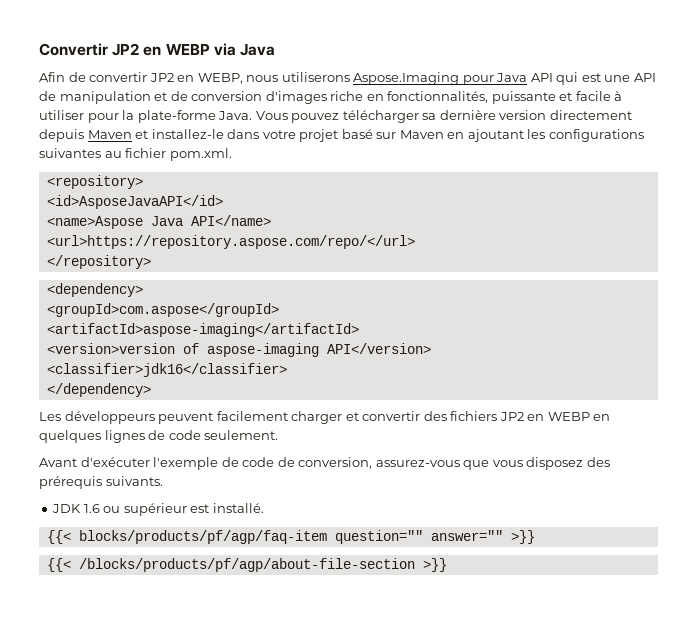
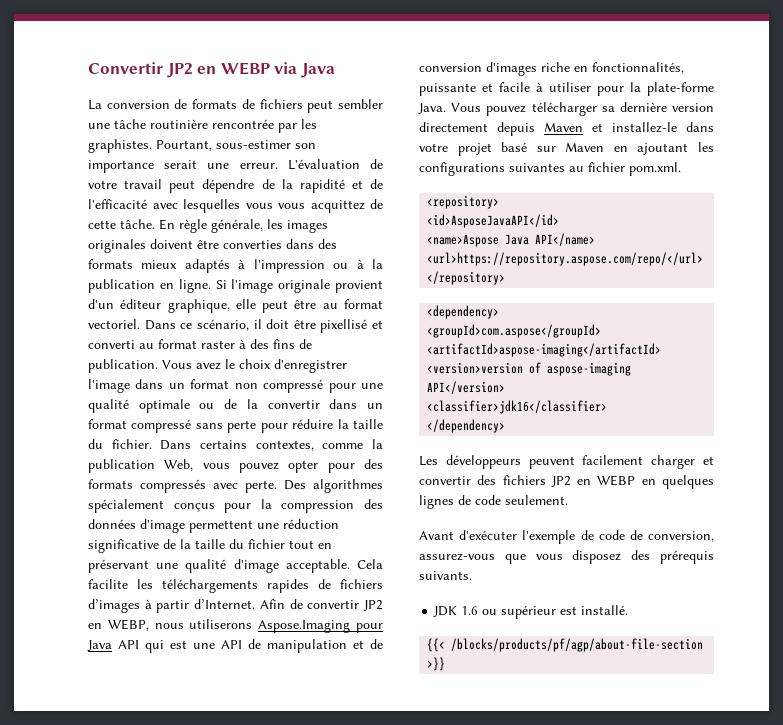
(275, 50) none -> [88,99,383,113] [88,119,317,133] [88,139,316,153] [88,159,383,173] [88,179,383,193] [88,199,383,213] [88,219,328,233] [88,239,337,253] [88,259,383,273] [88,279,383,293] [88,299,383,313] [88,319,383,333] [88,339,312,349] [88,359,347,373] [88,379,383,393] [88,399,384,413] [88,419,383,433] [88,439,383,451] [88,459,383,473] [88,479,383,493] [88,499,383,513] [88,519,339,533] [88,539,332,553] [88,559,383,573] [88,579,383,593] [88,599,256,613] La conversion de formats de fichiers peut sembler une tâche routinière rencontrée par les graphistes. Pourtant, sous-estimer son importance serait une erreur. L'évaluation de votre travail peut dépendre de la rapidité et de l'efficacité avec lesquelles vous vous acquittez de cette tâche. En règle générale, les images originales doivent être converties dans des formats mieux adaptés à l'impression ou à la publication en ligne. Si l'image originale provient d'un éditeur graphique, elle peut être au format vectoriel. Dans ce scénario, il doit être pixellisé et converti au format raster à des fins de publication. Vous avez le choix d'enregistrer l'image dans un format non compressé pour une qualité optimale ou de la convertir dans un format compressé sans perte pour réduire la taille du fichier. Dans certains contextes, comme la publication Web, vous pouvez opter pour des formats compressés avec perte. Des algorithmes spécialement conçus pour la compression des données d'image permettent une réduction significative de la taille du fichier tout en préservant une qualité d'image acceptable. Cela facilite les téléchargements rapides de fichiers d’images à partir d’Internet.
[46,530,535,544] // {{< blocks/products/pf/agp/faq-item question="" answer="" >}} -> (629, 610) none

